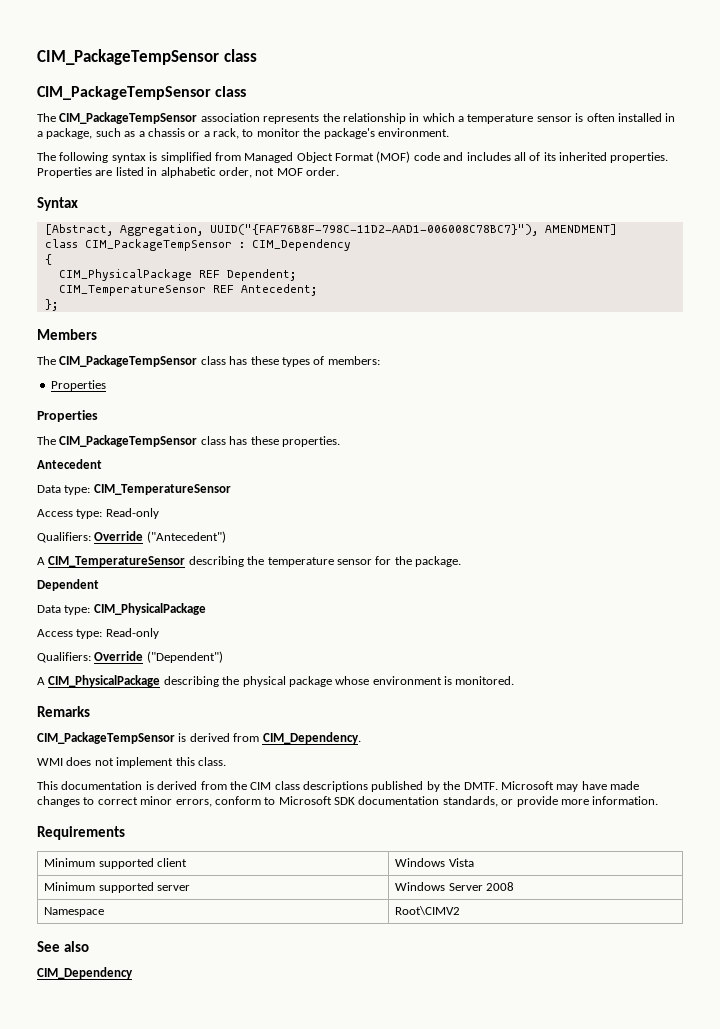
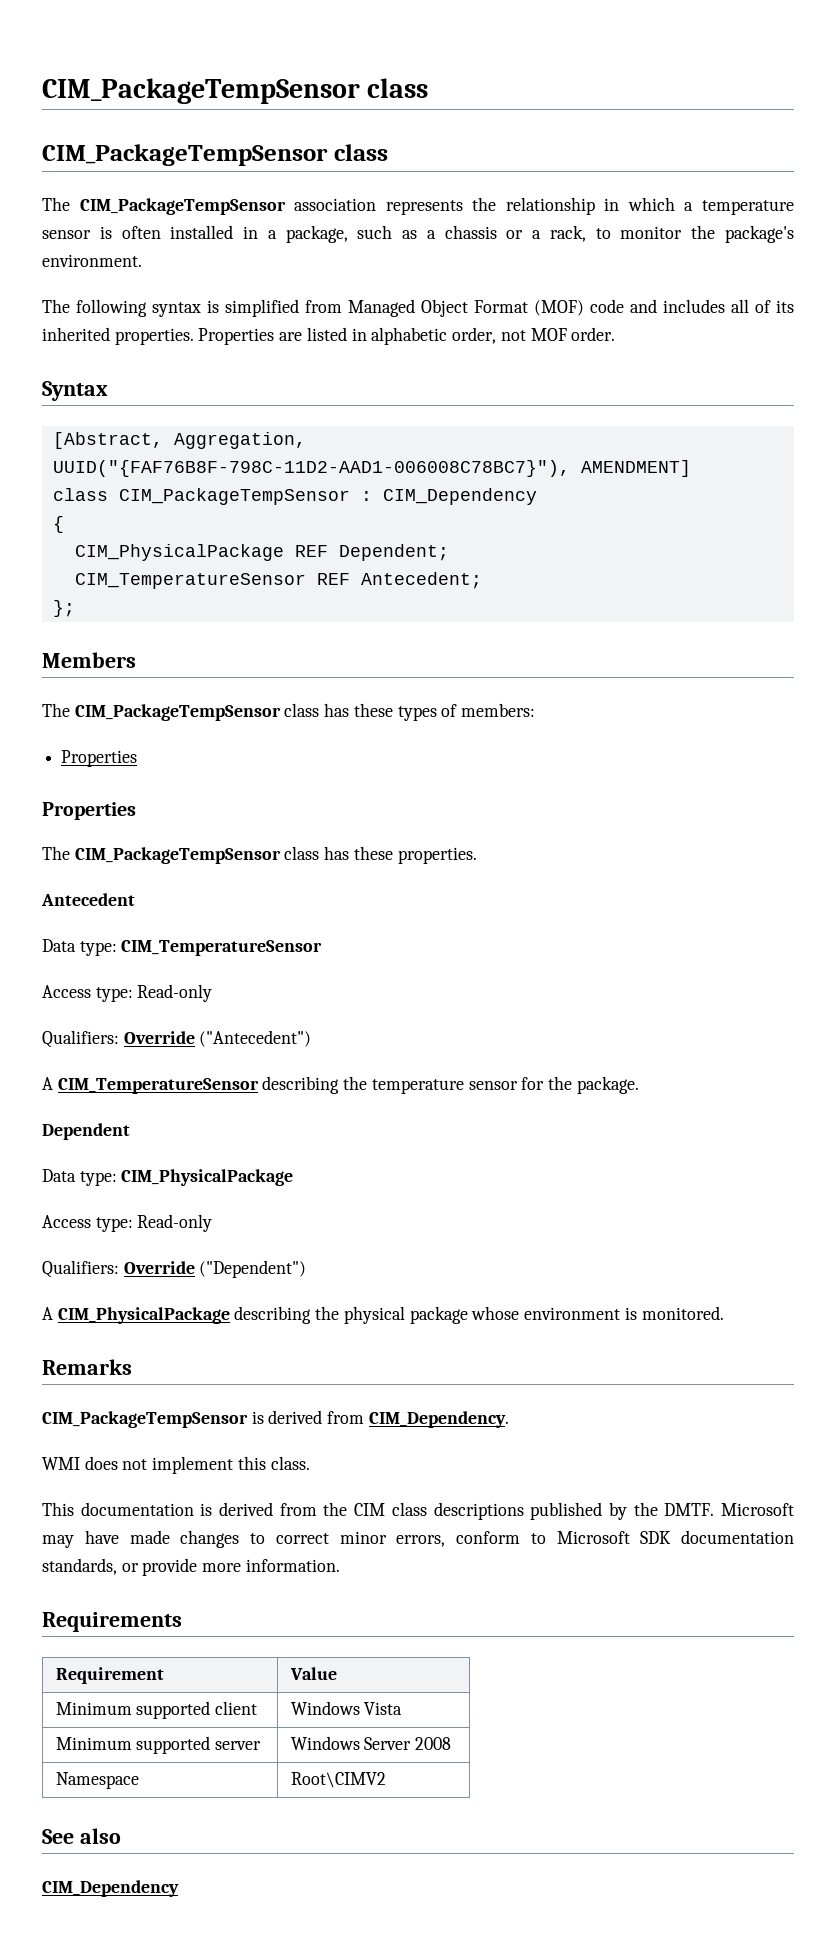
(125, 833) none -> [55,1667,164,1684] [289,1667,337,1680] // Requirement | Value

